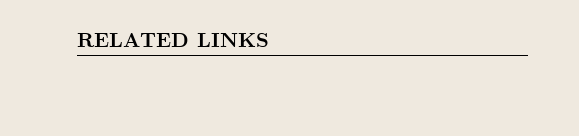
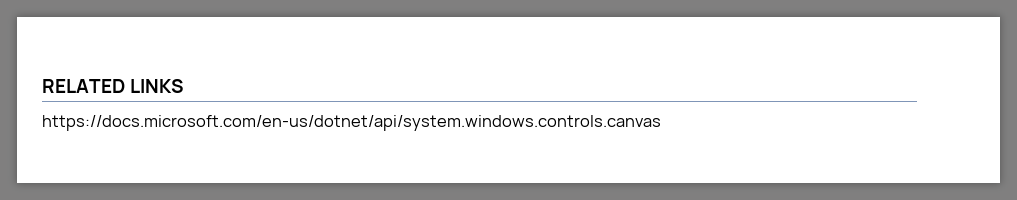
(269, 40) none -> [42,115,661,131] // https://docs.microsoft.com/en-us/dotnet/api/system.windows.controls.canvas

